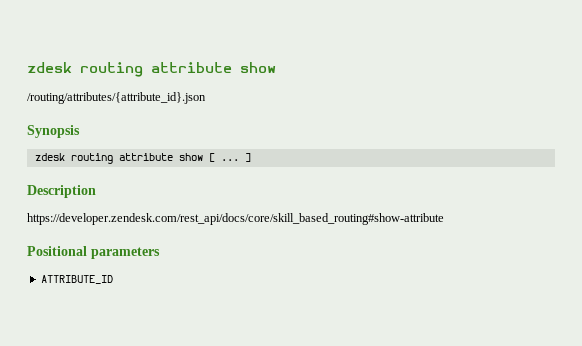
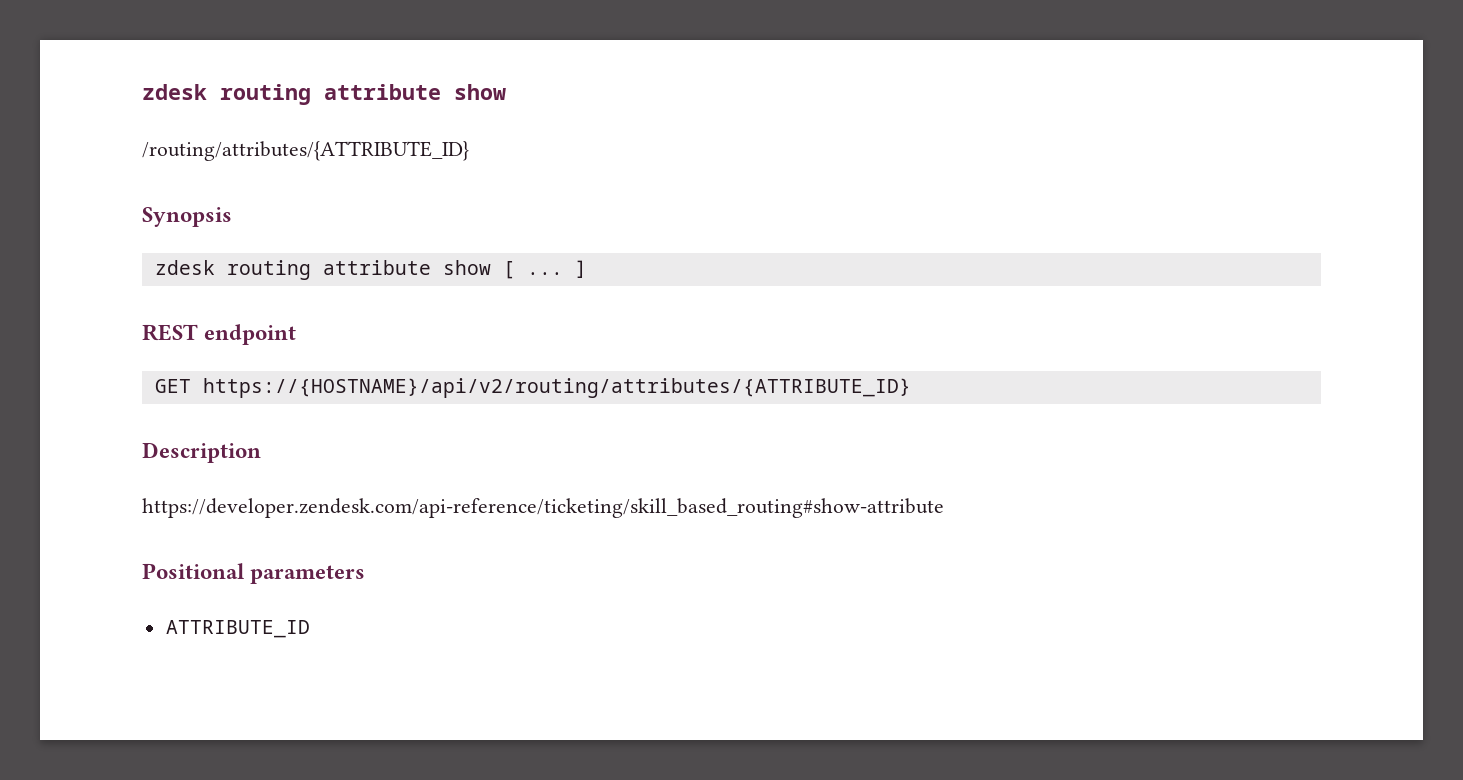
[27,92,206,104] /routing/attributes/{attribute_id}.json -> [142,141,469,161] /routing/attributes/{ATTRIBUTE_ID}
(251, 157) none -> [142,324,297,345] [154,378,911,398] // REST endpoint // GET https://{HOSTNAME}/api/v2/routing/attributes/{ATTRIBUTE_ID}
[27,213,444,225] https://developer.zendesk.com/rest_api/docs/core/skill_based_routing#show-attribute -> [142,498,944,518] https://developer.zendesk.com/api-reference/ticketing/skill_based_routing#show-attribute

